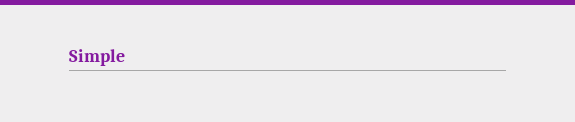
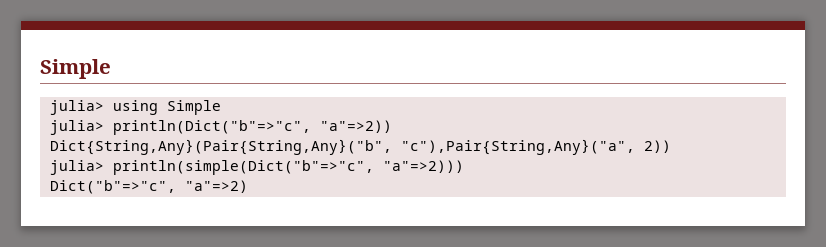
[69,49,125,66] Simple -> [40,59,111,79] [49,100,221,115] [49,120,392,135] [49,139,671,155] [49,160,464,175] [49,180,248,194] Simple // julia> using Simple // julia> println(Dict("b"=>"c", "a"=>2)) // Dict{String,Any}(Pair{String,Any}("b", "c"),Pair{String,Any}("a", 2)) // julia> println(simple(Dict("b"=>"c", "a"=>2))) // Dict("b"=>"c", "a"=>2)

